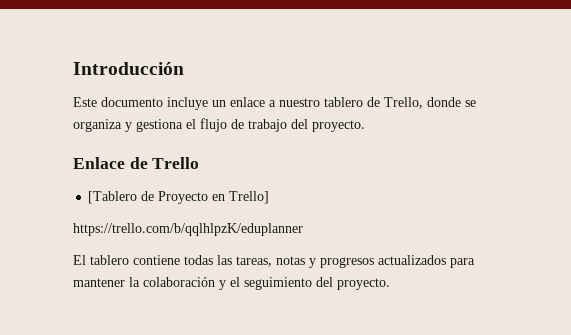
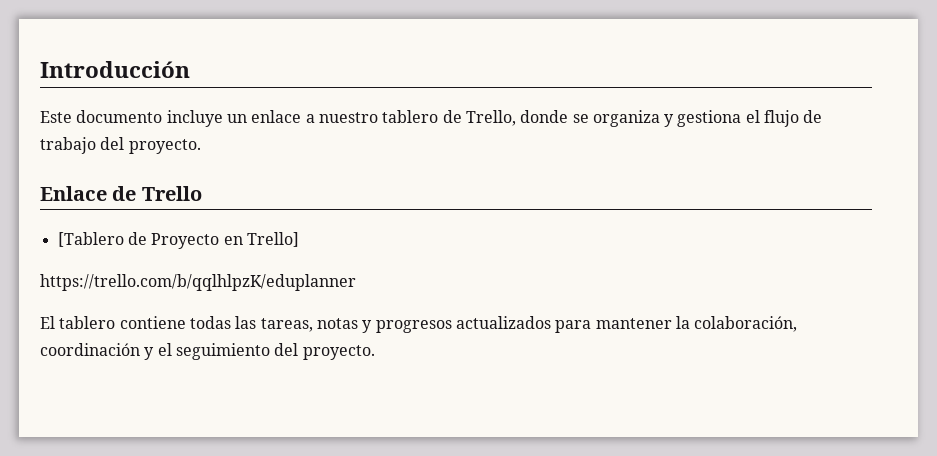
[143,277,215,287] colaboración -> [694,316,798,332] [40,343,140,356] colaboración, coordinación

